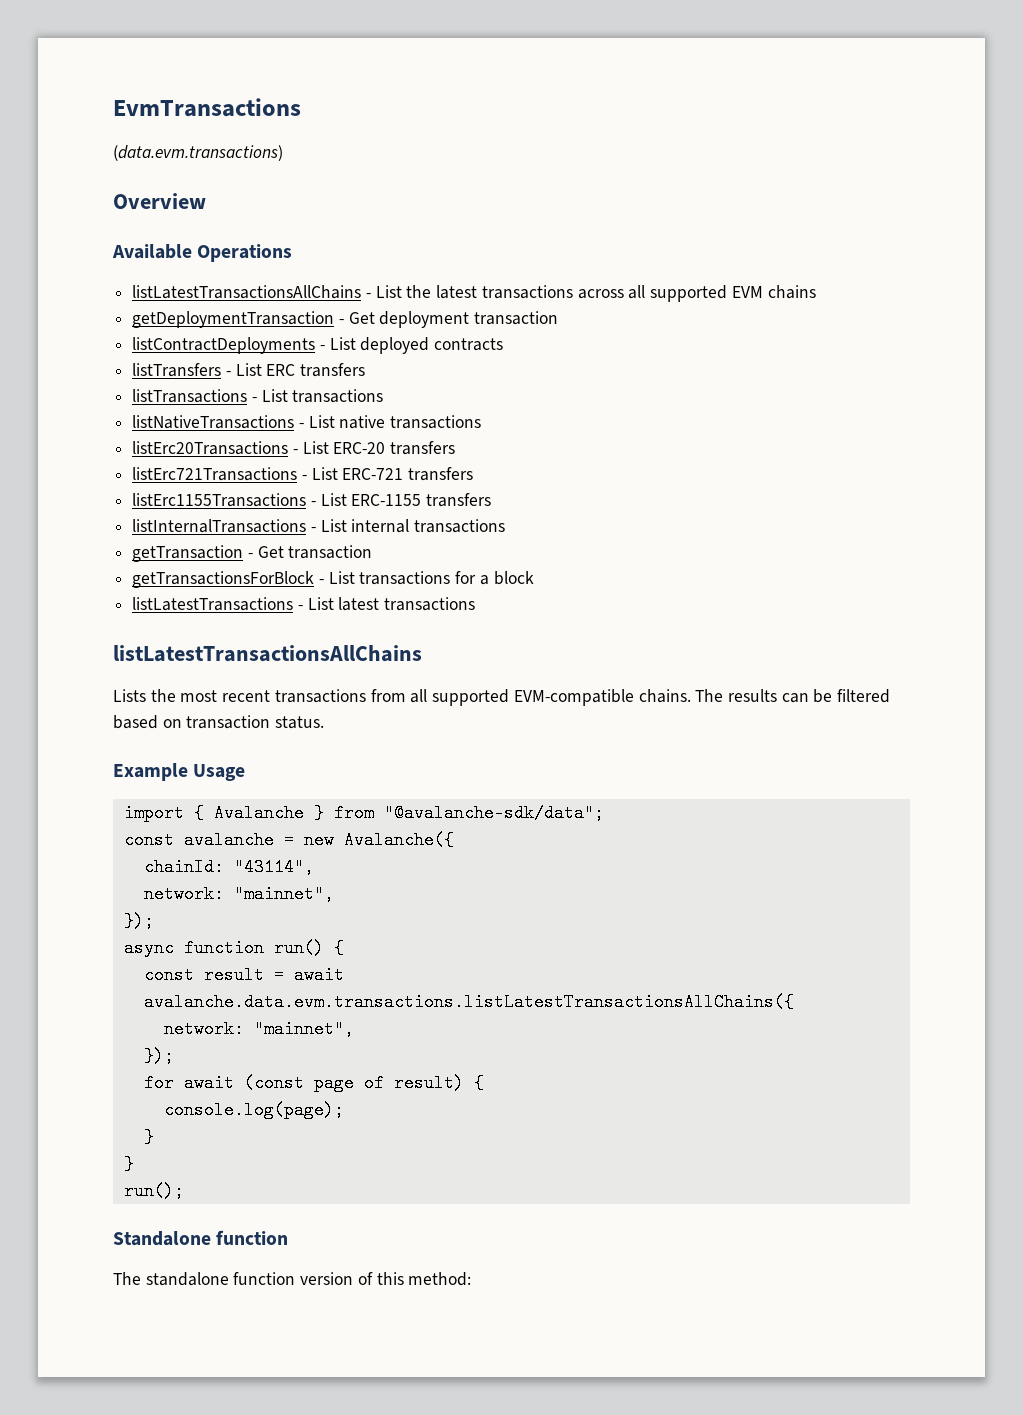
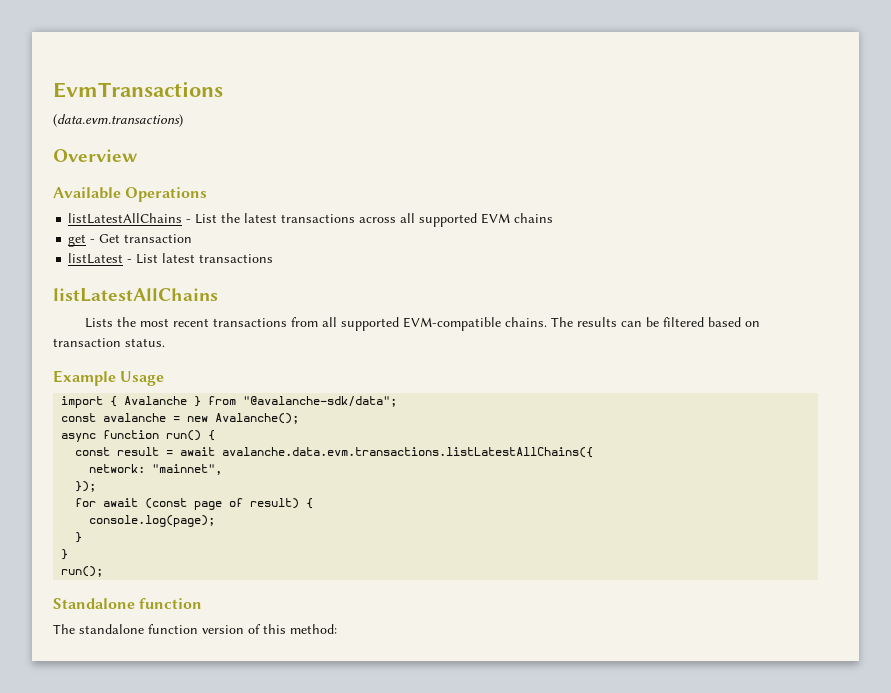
[132,285,362,299] listLatestTransactionsAllChains -> [68,213,183,224] listLatestAllChains
[132,311,559,328] [132,337,504,354] [132,363,366,377] [132,389,384,403] [132,415,482,429] [132,441,456,455] [132,467,474,481] [132,493,492,507] [132,519,506,533] [132,545,373,562] [132,571,534,588] [132,597,294,611] getDeploymentTransaction - Get deployment transaction // listContractDeployments - List deployed contracts // listTransfers - List ERC transfers // listTransactions - List transactions // listNativeTransactions - List native transactions // listErc20Transactions - List ERC-20 transfers // listErc721Transactions - List ERC-721 transfers // listErc1155Transactions - List ERC-1155 transfers // listInternalTransactions - List internal transactions // getTransaction - Get transaction // getTransactionsForBlock - List transactions for a block // listLatestTransactions -> [68,234,193,247] [68,253,124,264] get - Get transaction // listLatest
[113,645,422,662] listLatestTransactionsAllChains -> [53,288,218,302] listLatestAllChains
[343,831,454,849] [143,858,314,876] [143,885,334,903] [123,912,154,930] Avalanche({ // chainId: "43114", // network: "mainnet", // }); -> [215,413,300,424] Avalanche();
[143,993,794,1011] avalanche.data.evm.transactions.listLatestTransactionsAllChains({ -> [222,447,594,458] avalanche.data.evm.transactions.listLatestAllChains({

